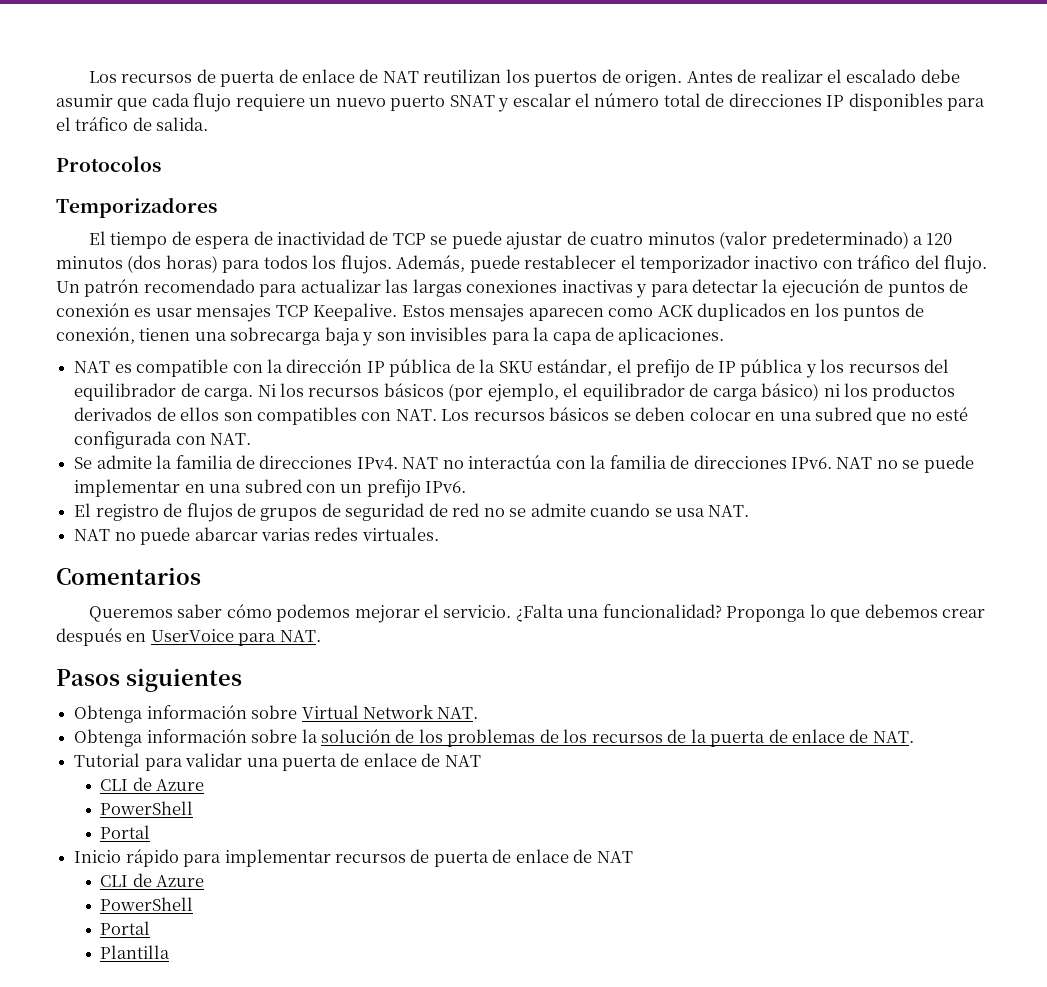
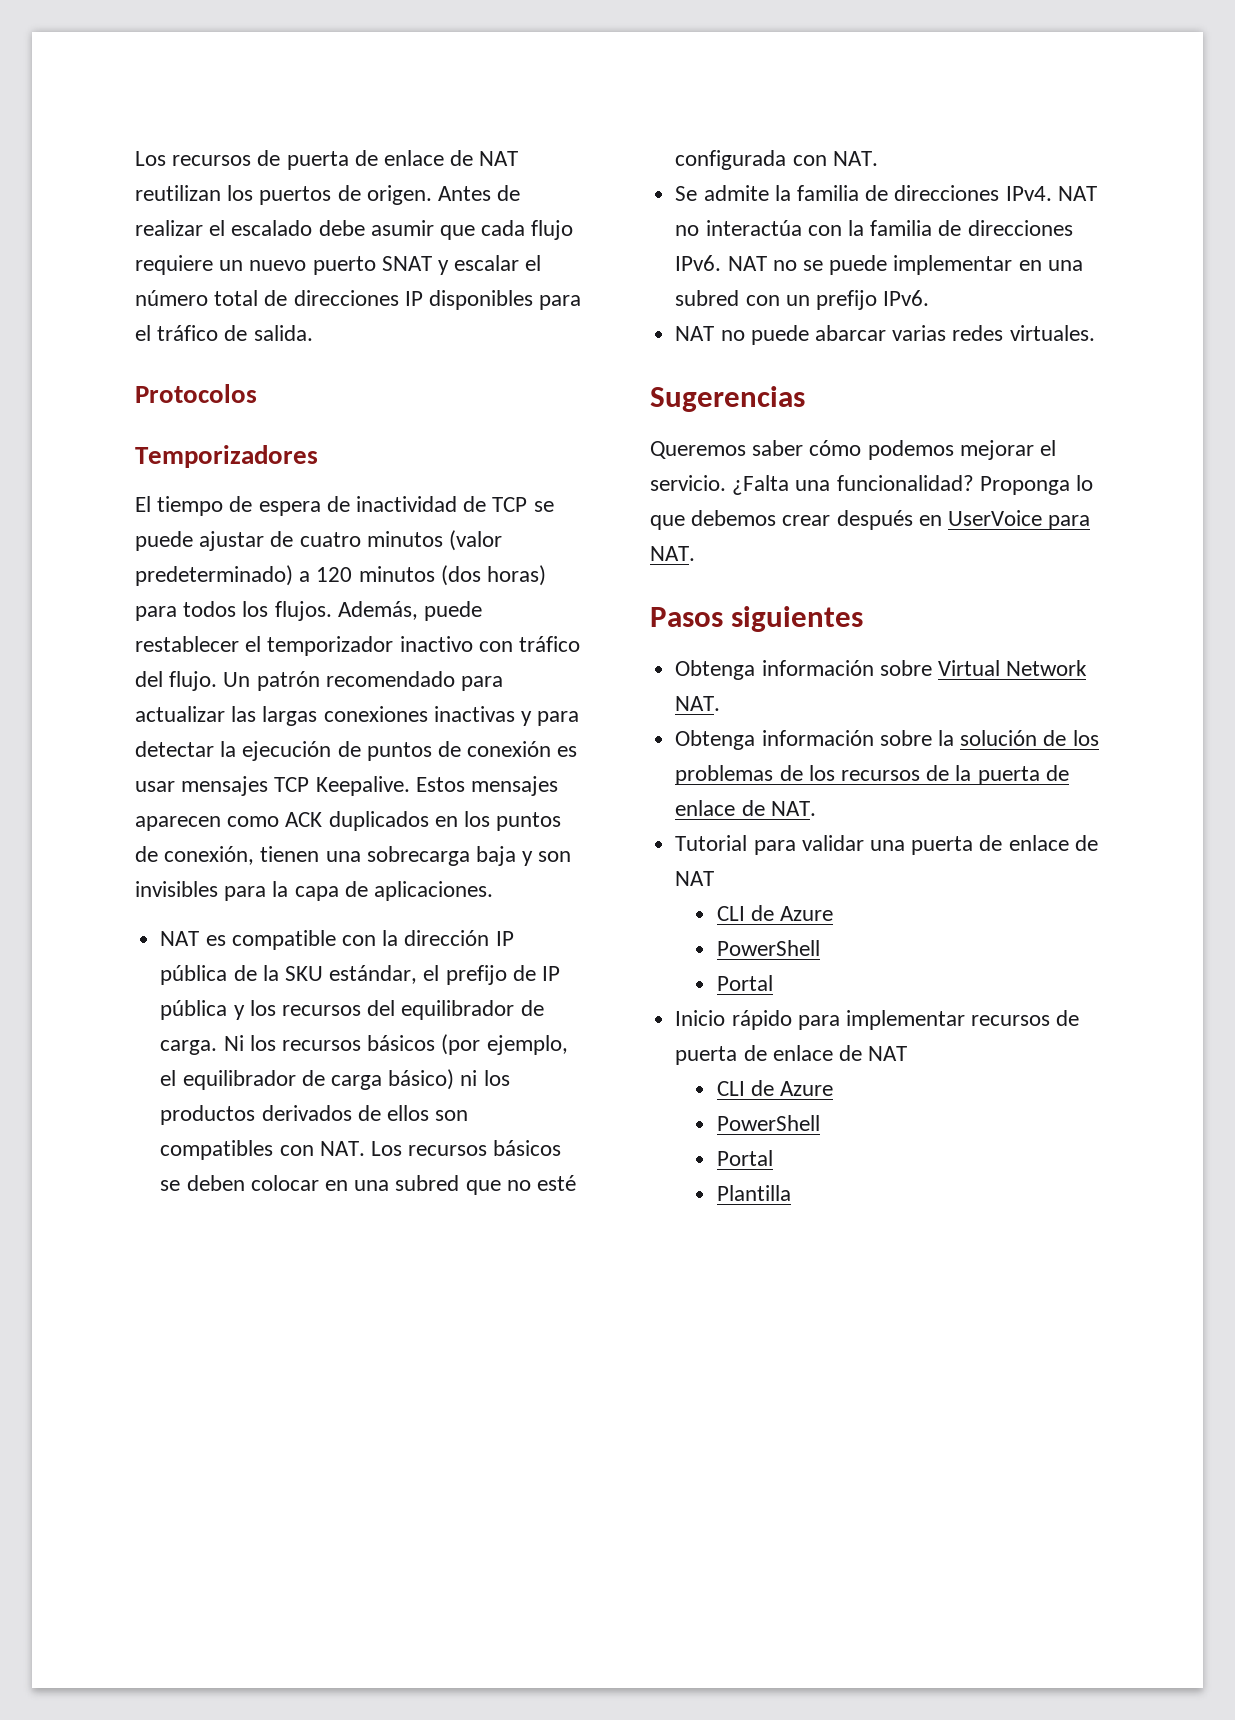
[74,503,750,522] // El registro de flujos de grupos de seguridad de red no se admite cuando se usa NAT. -> (930, 298) none
[56,567,201,585] Comentarios -> [650,386,805,412] Sugerencias

